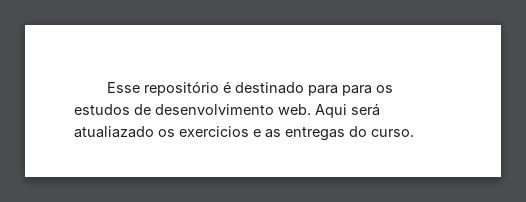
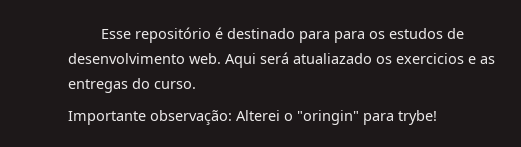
(414, 133) none -> [68,110,437,125] // Importante observação: Alterei o "oringin" para trybe!

